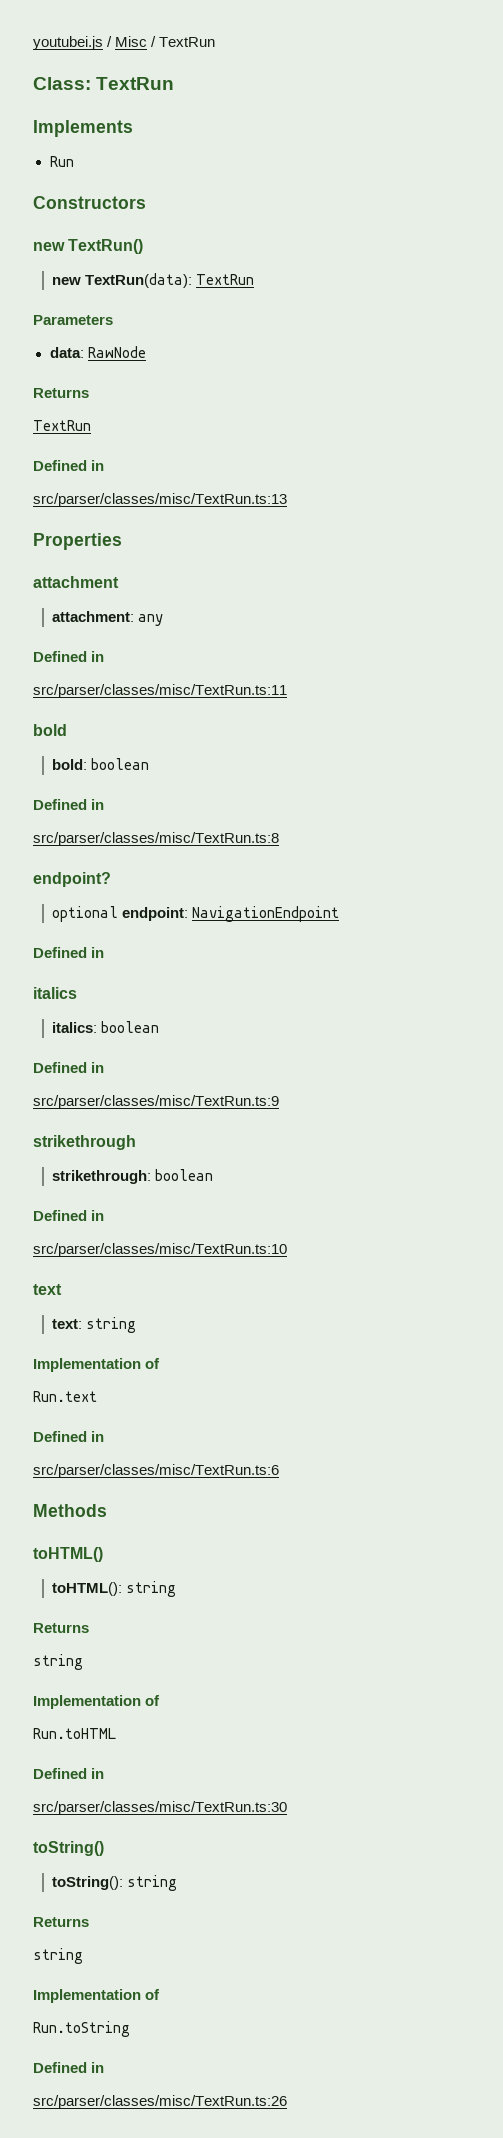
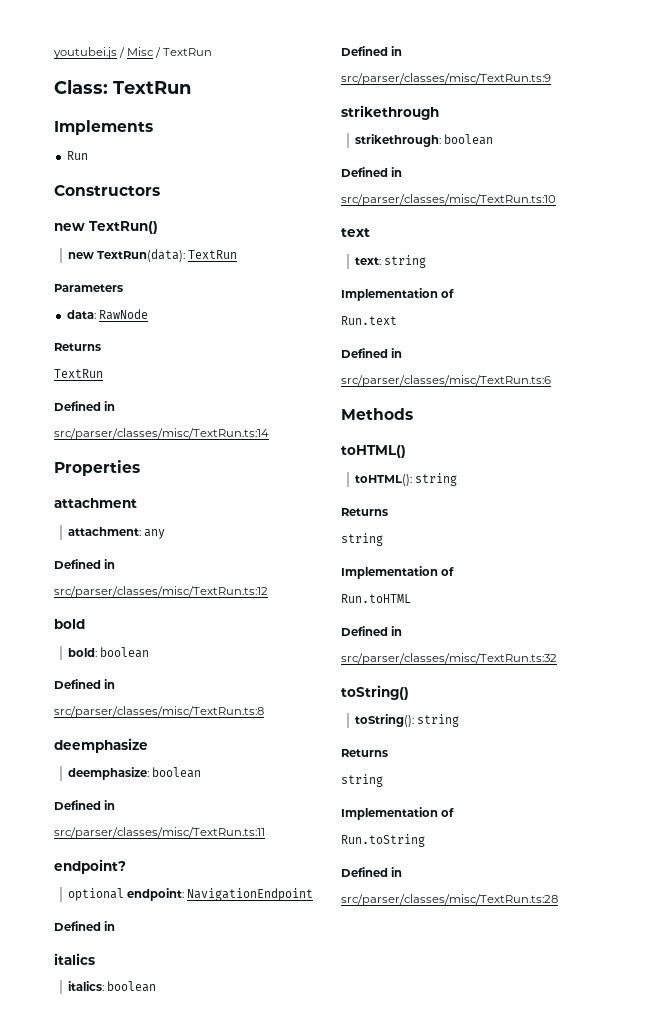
[33,493,287,507] src/parser/classes/misc/TextRun.ts:13 -> [54,428,269,440] src/parser/classes/misc/TextRun.ts:14
[33,684,287,698] src/parser/classes/misc/TextRun.ts:11 -> [54,586,268,598] src/parser/classes/misc/TextRun.ts:12
(279, 839) none -> [54,738,148,753] [67,767,201,780] [54,800,116,810] [54,827,265,839] // deemphasize // deemphasize: boolean // Defined in // src/parser/classes/misc/TextRun.ts:11
[33,1801,287,1815] src/parser/classes/misc/TextRun.ts:30 -> [341,653,557,665] src/parser/classes/misc/TextRun.ts:32
[33,2095,287,2109] src/parser/classes/misc/TextRun.ts:26 -> [341,894,558,906] src/parser/classes/misc/TextRun.ts:28

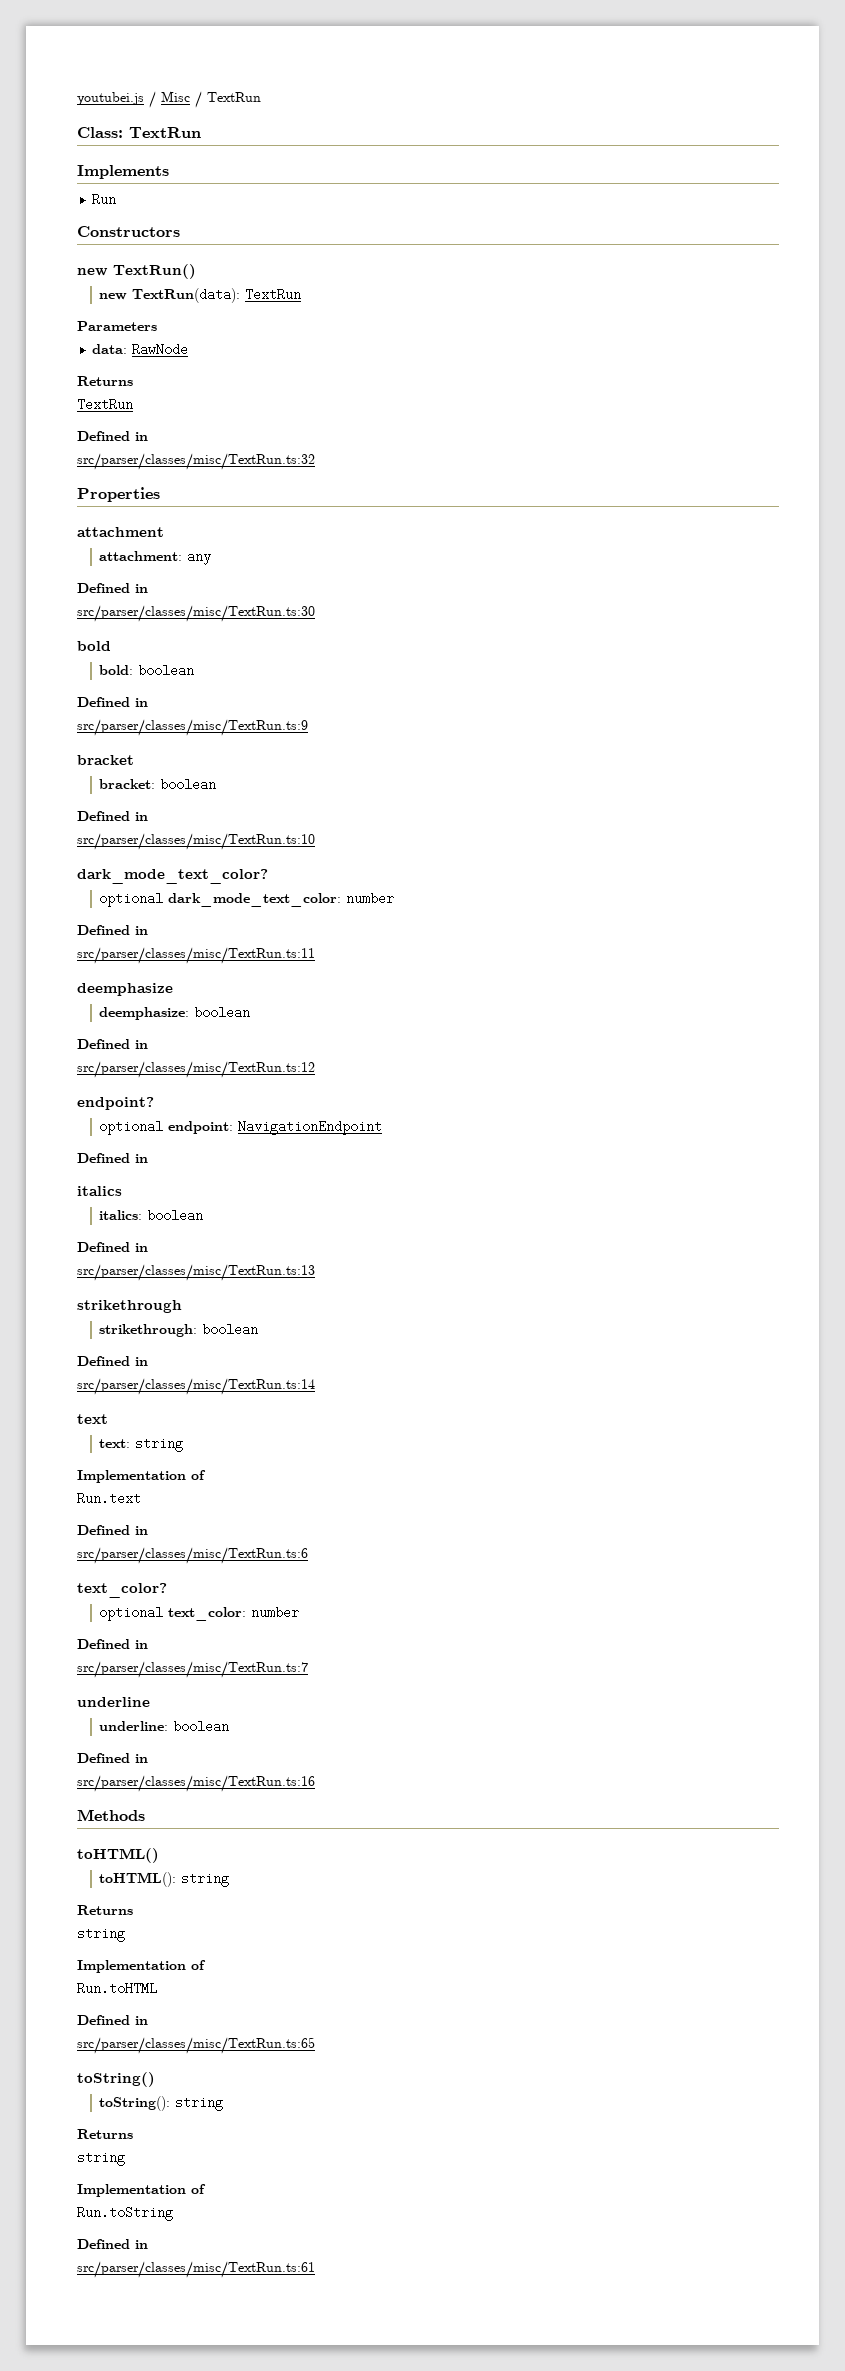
[54,428,269,440] src/parser/classes/misc/TextRun.ts:14 -> [77,453,315,470] src/parser/classes/misc/TextRun.ts:32
[54,586,268,598] src/parser/classes/misc/TextRun.ts:12 -> [77,605,315,622] src/parser/classes/misc/TextRun.ts:30
[54,706,264,718] src/parser/classes/misc/TextRun.ts:8 -> [77,719,308,736] [77,755,134,765] [99,778,217,791] [77,811,148,821] [77,833,315,850] [77,869,268,884] [99,892,395,907] [77,925,148,935] [77,947,315,964] src/parser/classes/misc/TextRun.ts:9 // bracket // bracket: boolean // Defined in // src/parser/classes/misc/TextRun.ts:10 // dark_mode_text_color? // optional dark_mode_text_color: number // Defined in // src/parser/classes/misc/TextRun.ts:11
[54,827,265,839] src/parser/classes/misc/TextRun.ts:11 -> [77,1061,315,1078] src/parser/classes/misc/TextRun.ts:12
[341,73,551,85] src/parser/classes/misc/TextRun.ts:9 -> [77,1264,315,1281] src/parser/classes/misc/TextRun.ts:13
[341,194,556,206] src/parser/classes/misc/TextRun.ts:10 -> [77,1378,315,1395] src/parser/classes/misc/TextRun.ts:14
(551, 381) none -> [77,1583,167,1598] [99,1606,300,1621] [77,1639,148,1649] [77,1661,308,1678] [77,1697,150,1707] [99,1720,230,1733] [77,1753,148,1763] [77,1775,315,1792] // text_color? // optional text_color: number // Defined in // src/parser/classes/misc/TextRun.ts:7 // underline // underline: boolean // Defined in // src/parser/classes/misc/TextRun.ts:16
[341,653,557,665] src/parser/classes/misc/TextRun.ts:32 -> [77,2037,315,2054] src/parser/classes/misc/TextRun.ts:65
[341,894,558,906] src/parser/classes/misc/TextRun.ts:28 -> [77,2261,315,2278] src/parser/classes/misc/TextRun.ts:61

